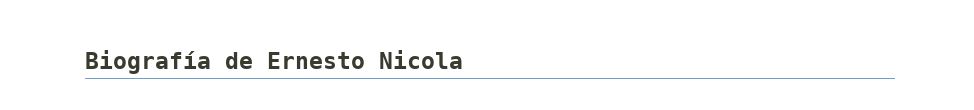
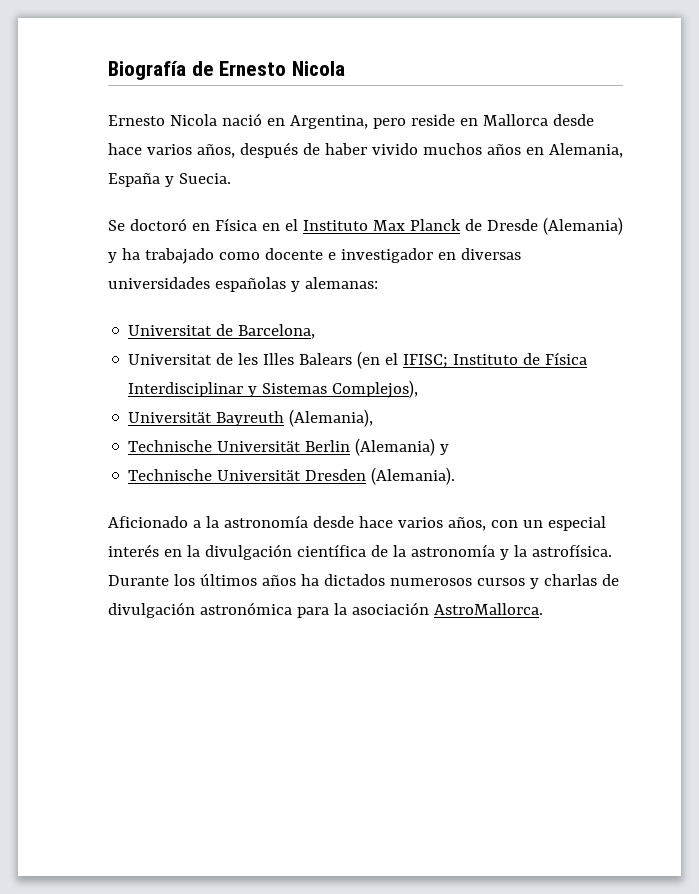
(463, 59) none -> [108,113,594,129] [108,142,623,158] [108,173,231,187] [108,217,623,235] [108,248,521,264] [108,277,378,292] [128,324,316,339] [128,351,588,369] [128,380,419,398] [128,409,374,427] [128,438,450,456] [128,467,456,485] [108,515,606,531] [108,544,612,560] [108,573,619,589] [108,602,543,618] // Ernesto Nicola nació en Argentina, pero reside en Mallorca desde hace varios años, después de haber vivido muchos años en Alemania, España y Suecia. // Se doctoró en Física en el Instituto Max Planck de Dresde (Alemania) y ha trabajado como docente e investigador en diversas universidades españolas y alemanas: // Universitat de Barcelona, // Universitat de les Illes Balears (en el IFISC; Instituto de Física Interdisciplinar y Sistemas Complejos), // Universität Bayreuth (Alemania), // Technische Universität Berlin (Alemania) y // Technische Universität Dresden (Alemania). // Aficionado a la astronomía desde hace varios años, con un especial interés en la divulgación científica de la astronomía y la astrofísica. Durante los últimos años ha dictados numerosos cursos y charlas de divulgación astronómica para la asociación AstroMallorca.

